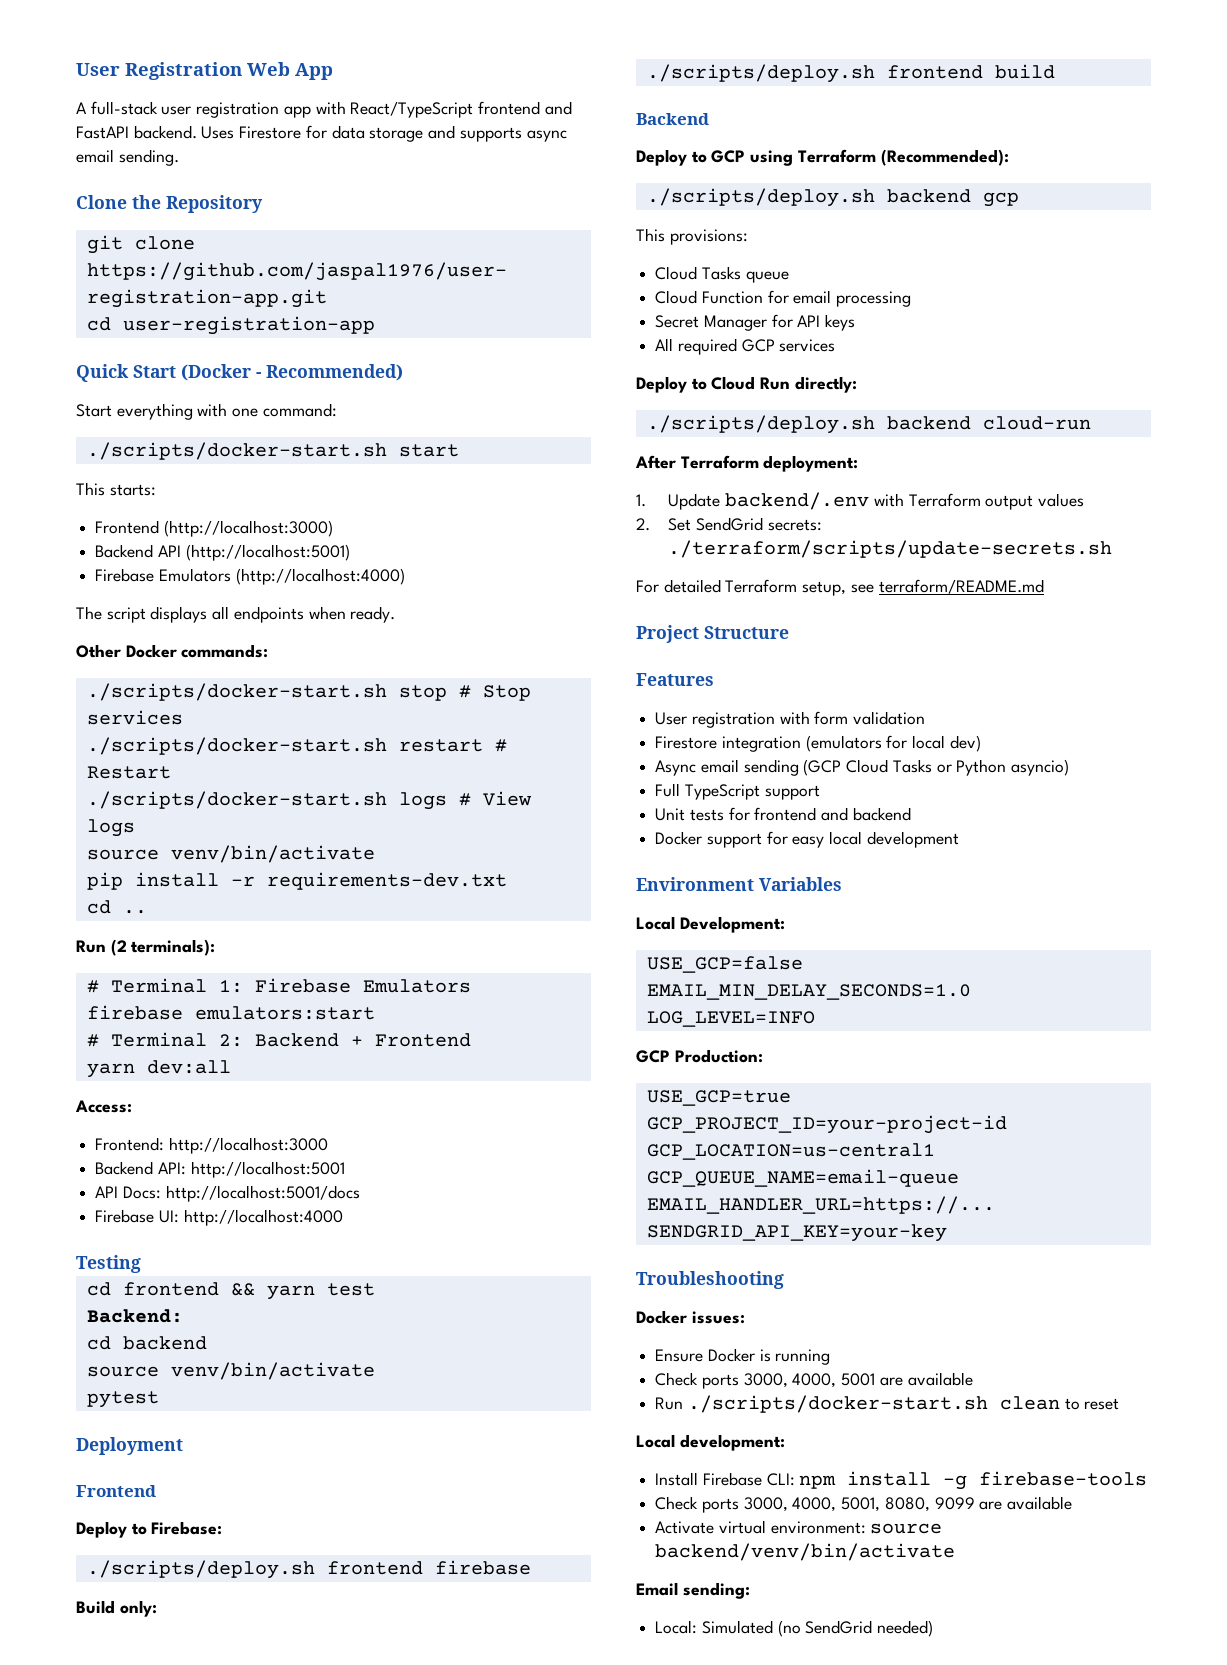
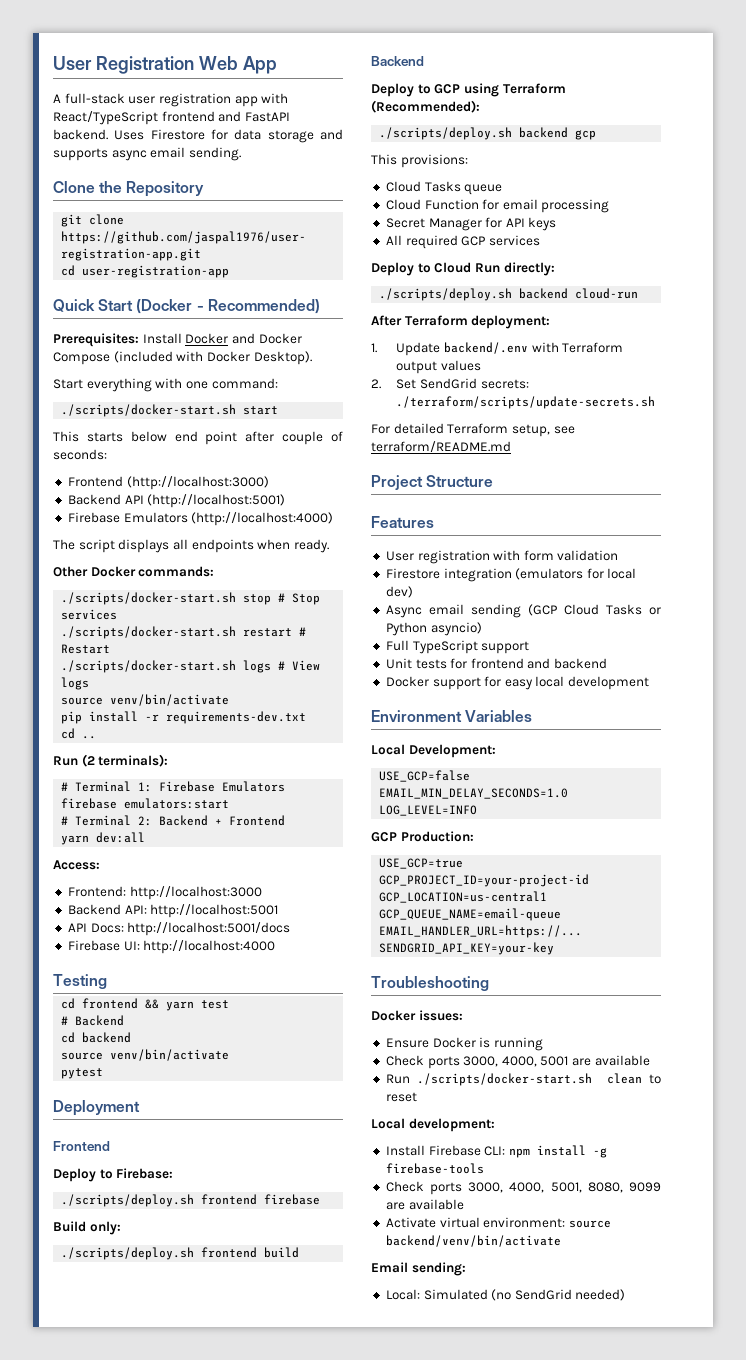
(403, 372) none -> [53,333,302,347] [53,351,312,365] // Prerequisites: Install Docker and Docker Compose (included with Docker Desktop).
[109,484,156,496] starts: -> [86,431,343,445] [53,449,107,460] starts below end point after couple of seconds:
[86,1309,183,1323] Backend: -> [61,1015,125,1026] # Backend

